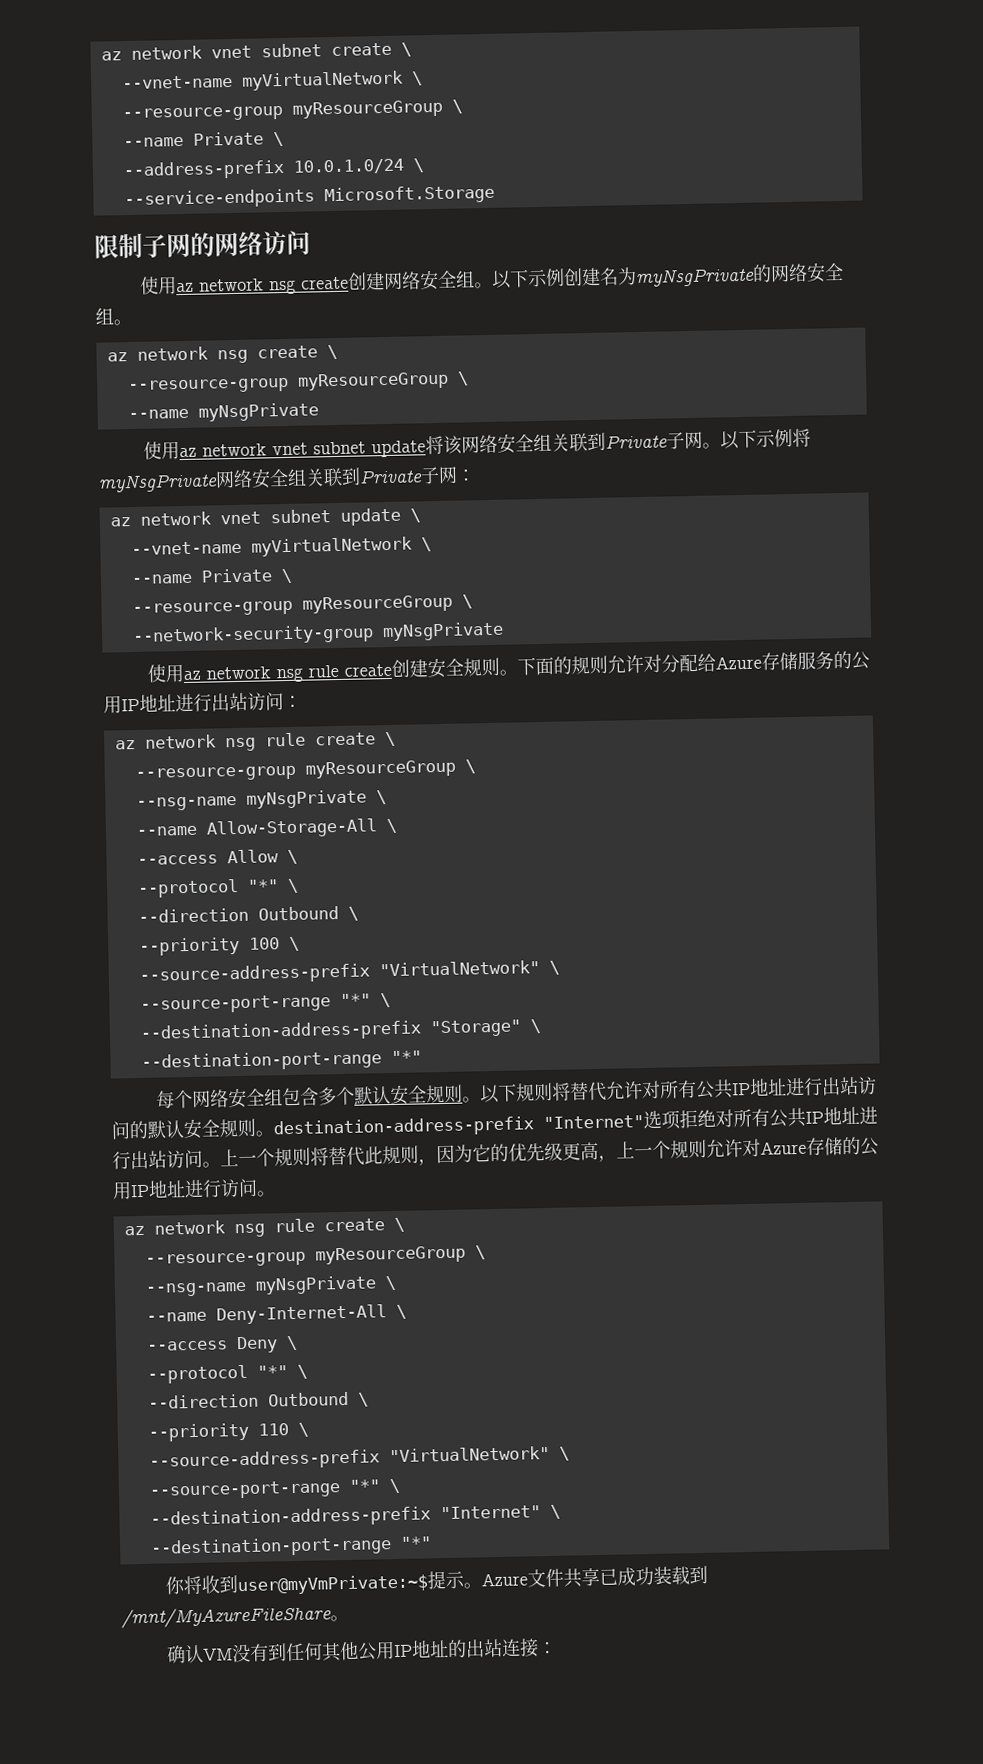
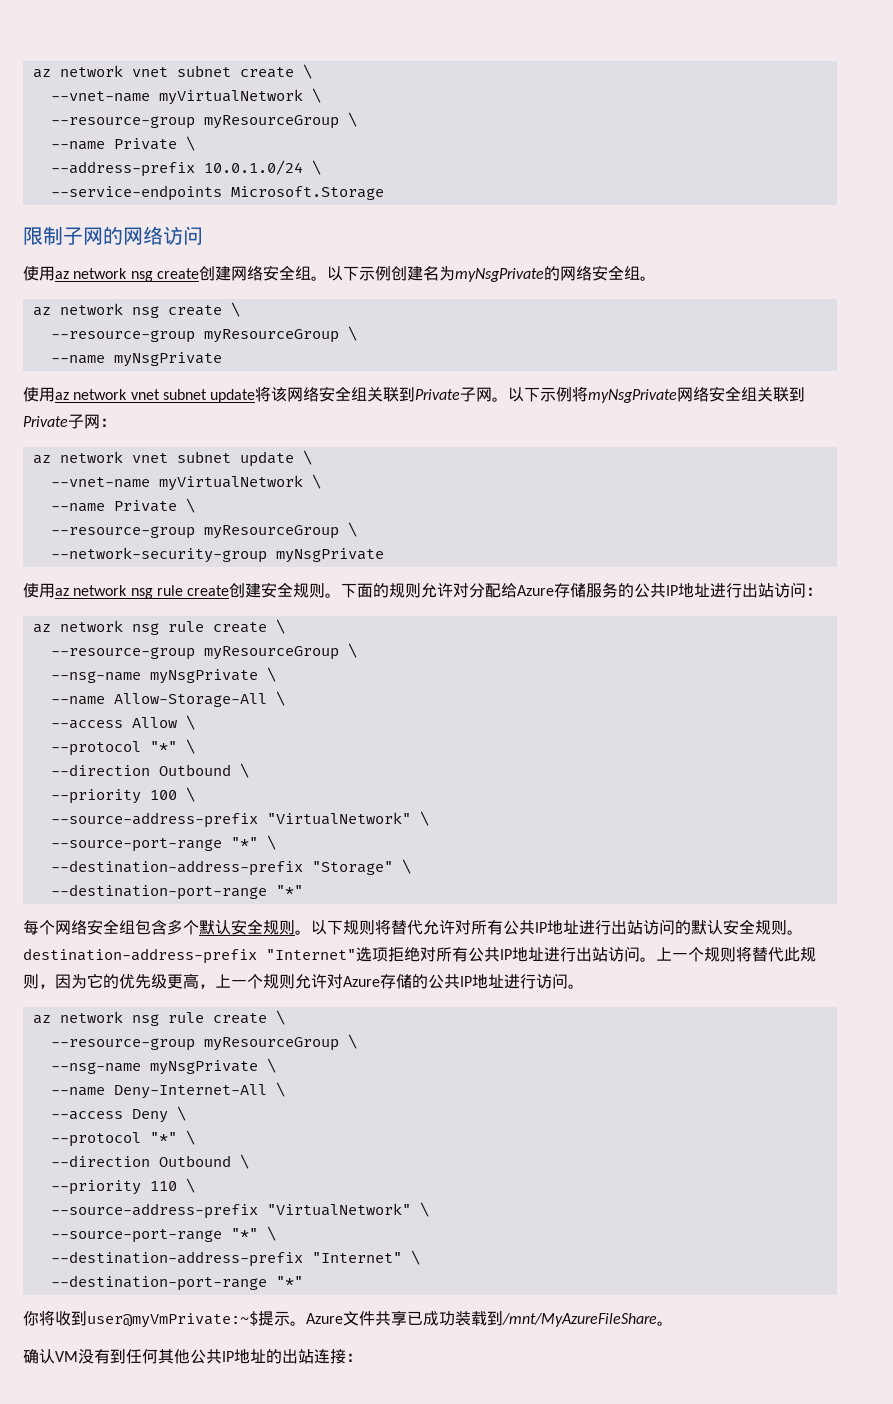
[103,695,122,714] 用 -> [650,583,667,598] 共
[112,1181,132,1200] 用 -> [444,974,460,989] 共
[374,1641,395,1660] 用 -> [206,1349,222,1364] 共

